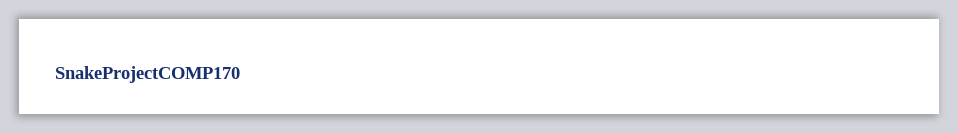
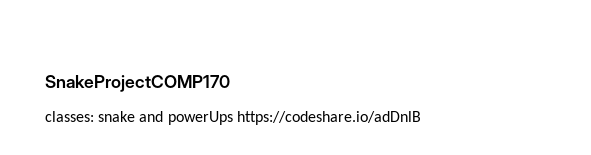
(240, 74) none -> [45,111,421,125] // classes: snake and powerUps https://codeshare.io/adDnlB

